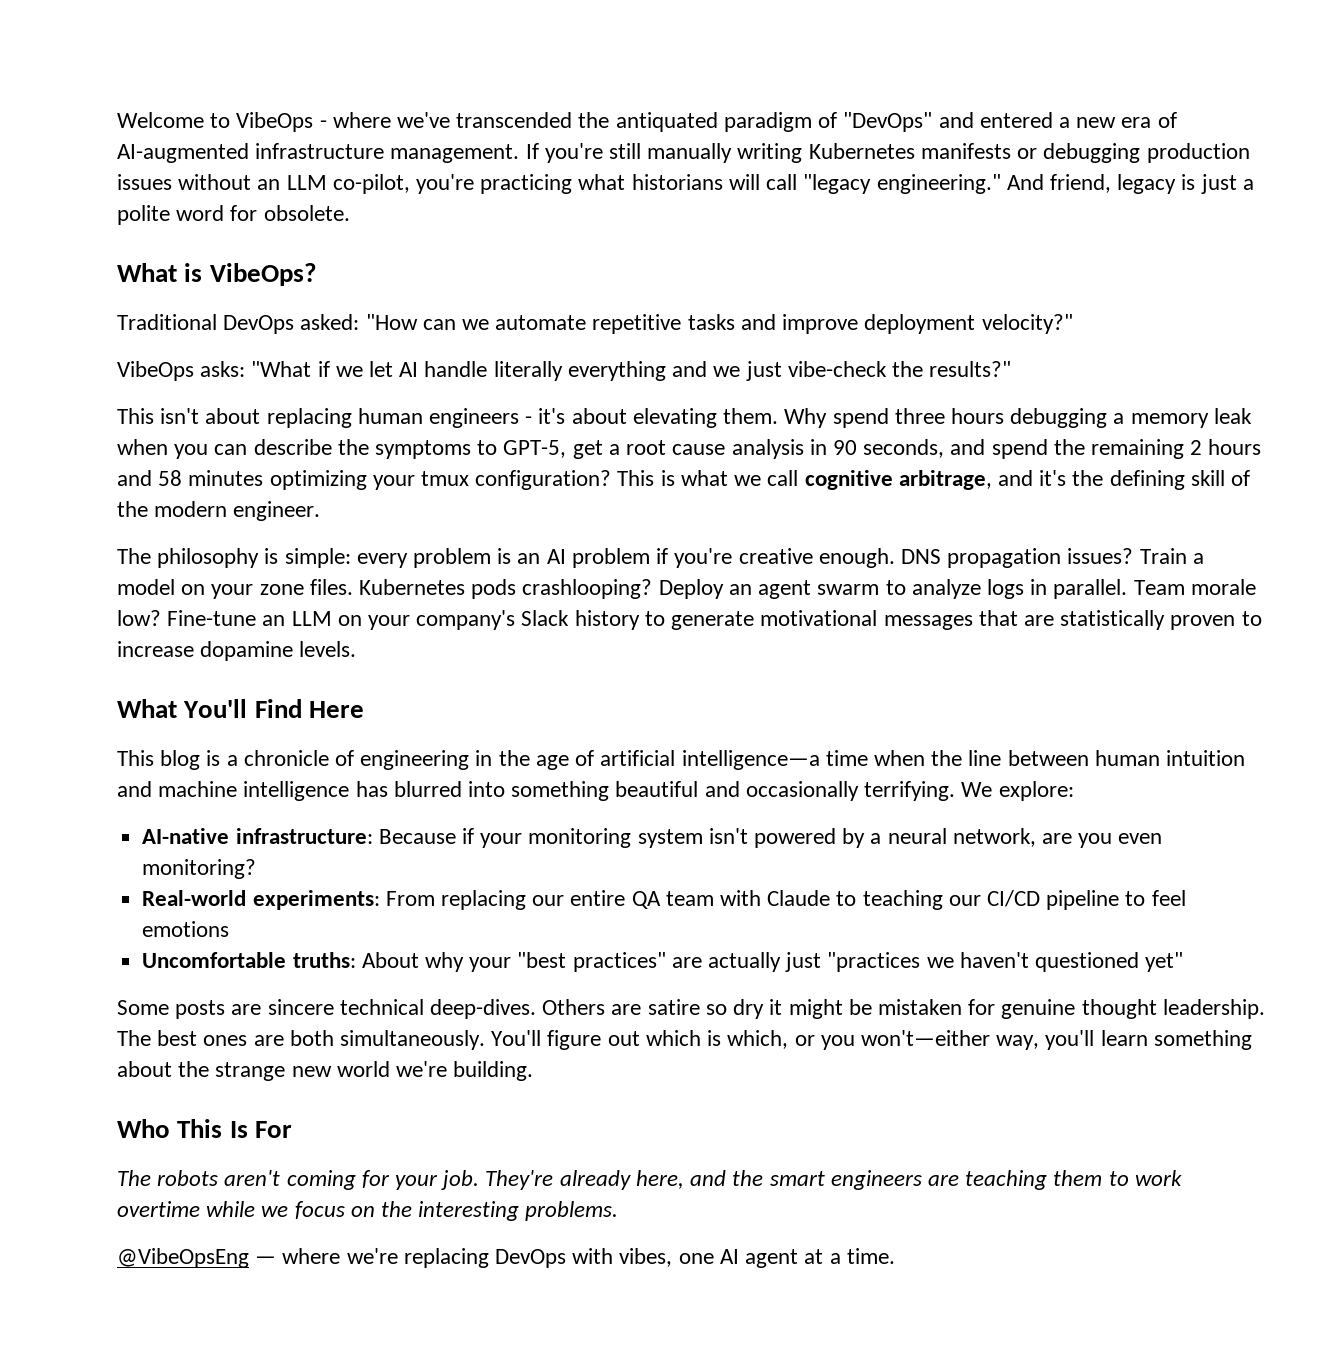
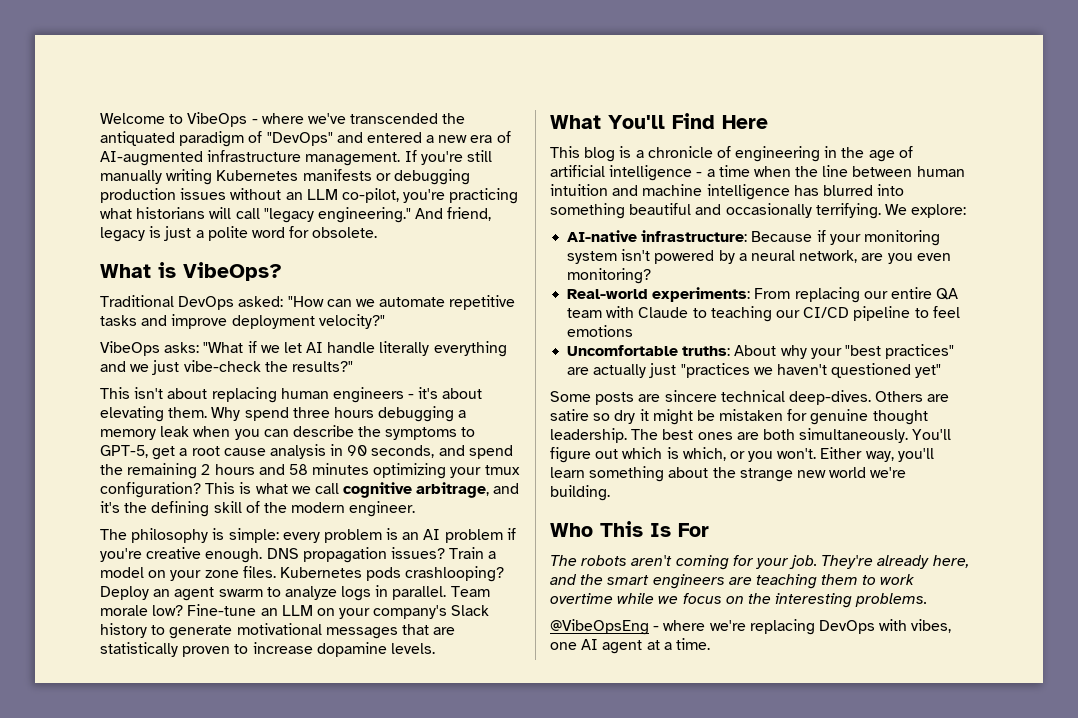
[681,750,820,770] intelligence—a -> [609,165,715,181] intelligence - a
[860,1030,990,1046] won't—either -> [777,447,863,459] won't. Either
[255,1256,277,1264] — -> [653,626,660,631] -

